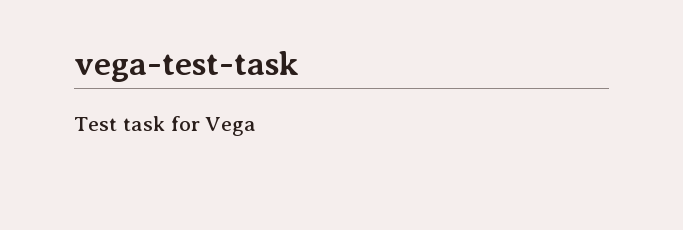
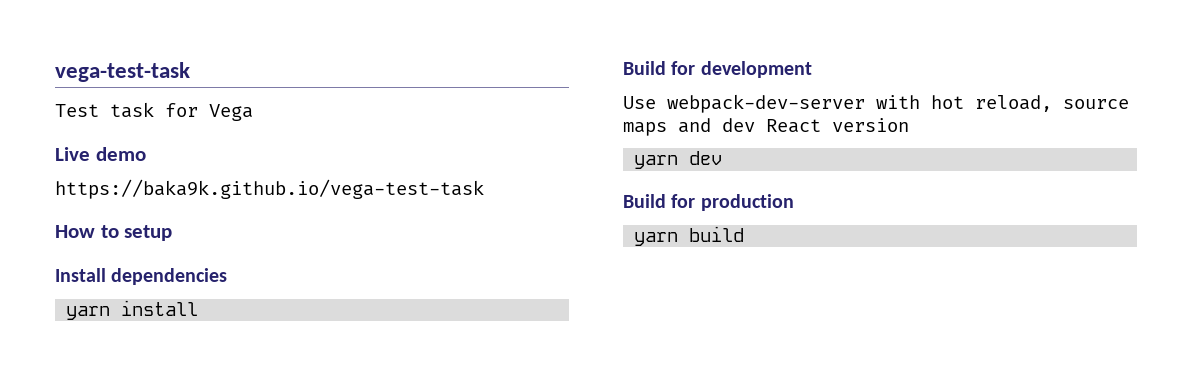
(257, 126) none -> [55,147,146,161] [55,179,484,199] [55,225,173,241] [55,268,228,285] [66,300,199,320] [623,61,812,78] [623,94,1129,113] [623,118,909,136] [634,151,723,169] [623,194,794,211] [634,226,745,246] // Live demo // https://baka9k.github.io/vega-test-task // How to setup // Install dependencies // yarn install // Build for development // Use webpack-dev-server with hot reload, source maps and dev React version // yarn dev // Build for production // yarn build

